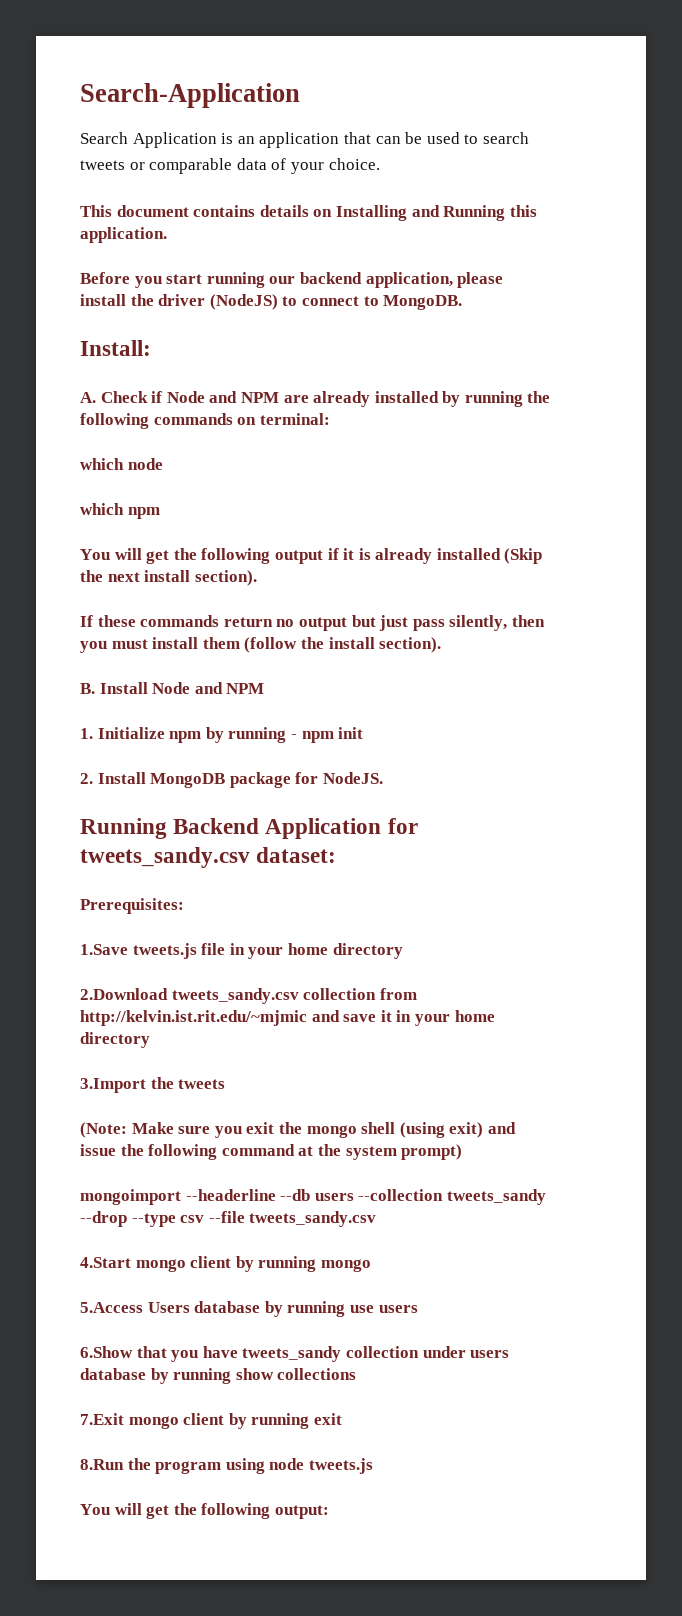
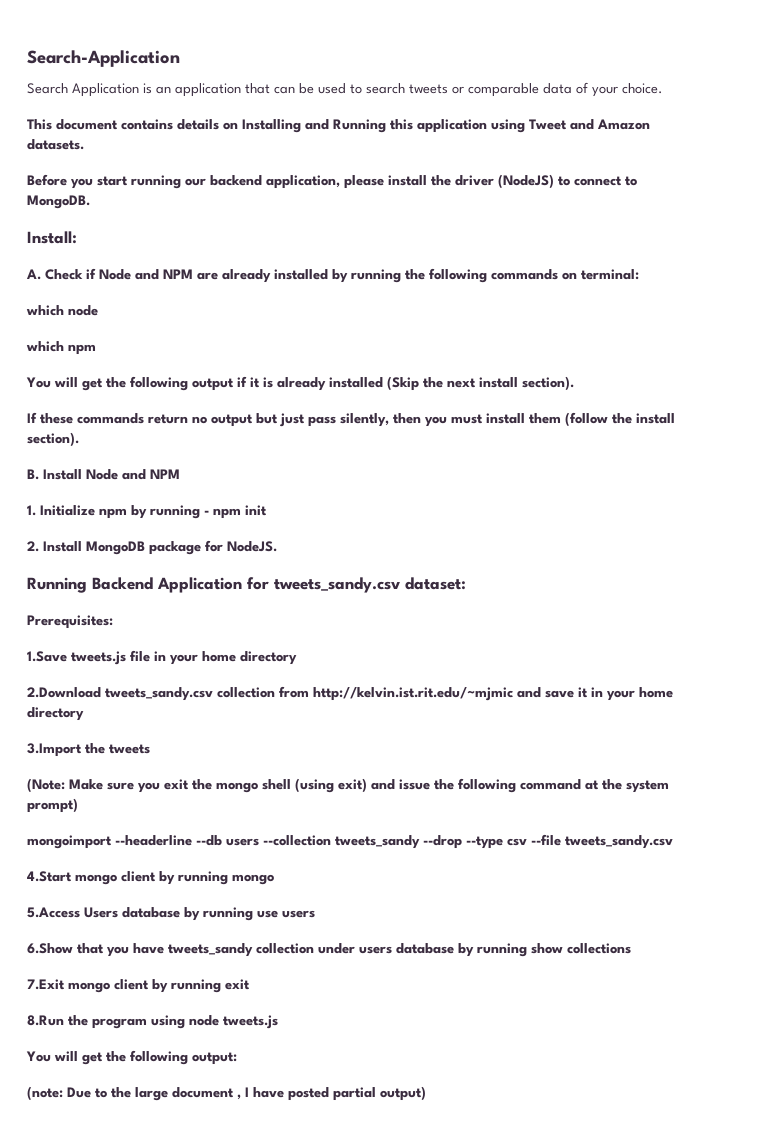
[80,227,167,243] application. -> [417,119,650,133] [27,139,84,150] application using Tweet and Amazon datasets.
(329, 1512) none -> [27,1086,426,1101] // (note: Due to the large document , I have posted partial output)

